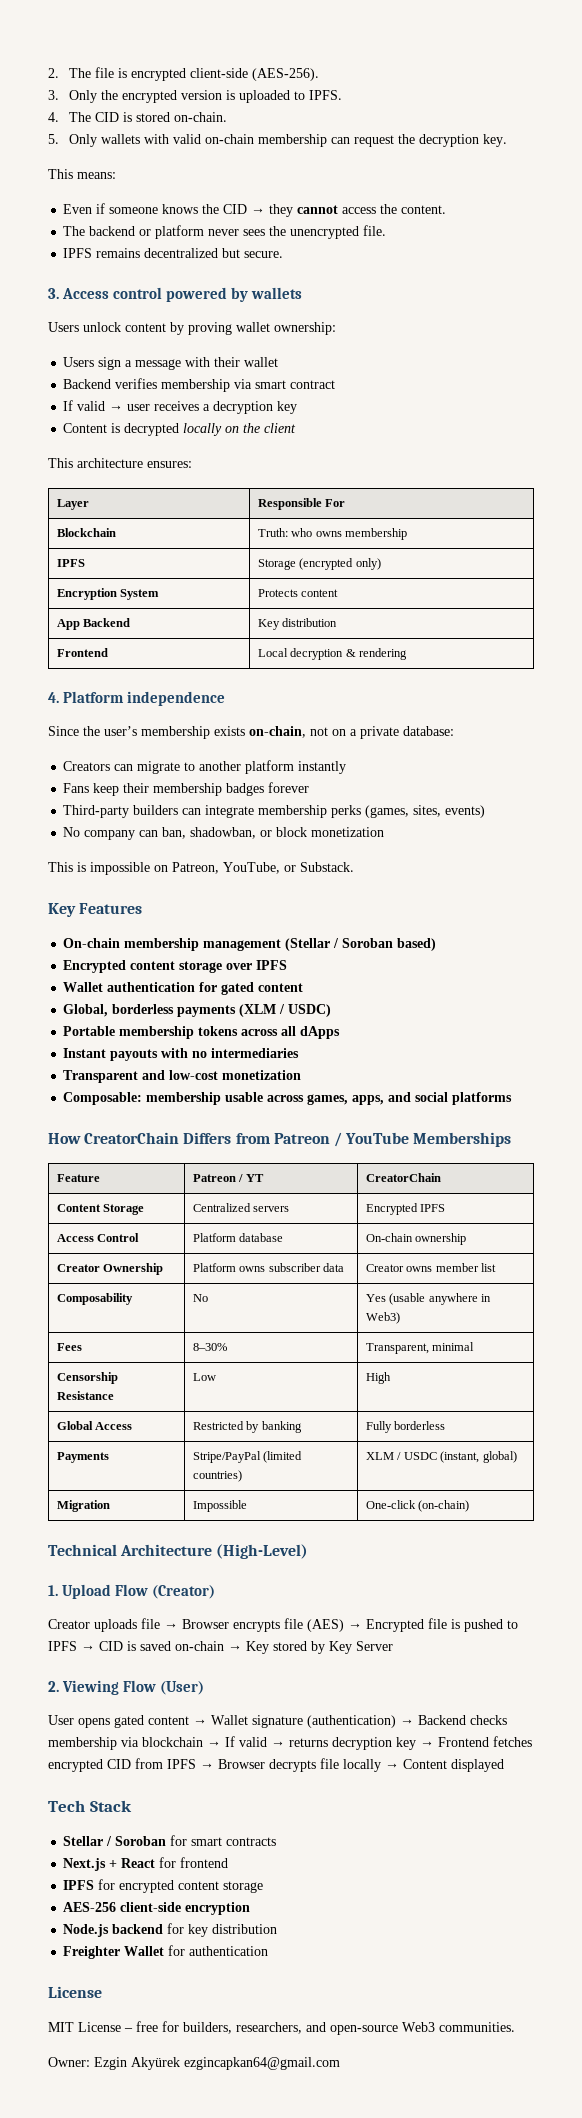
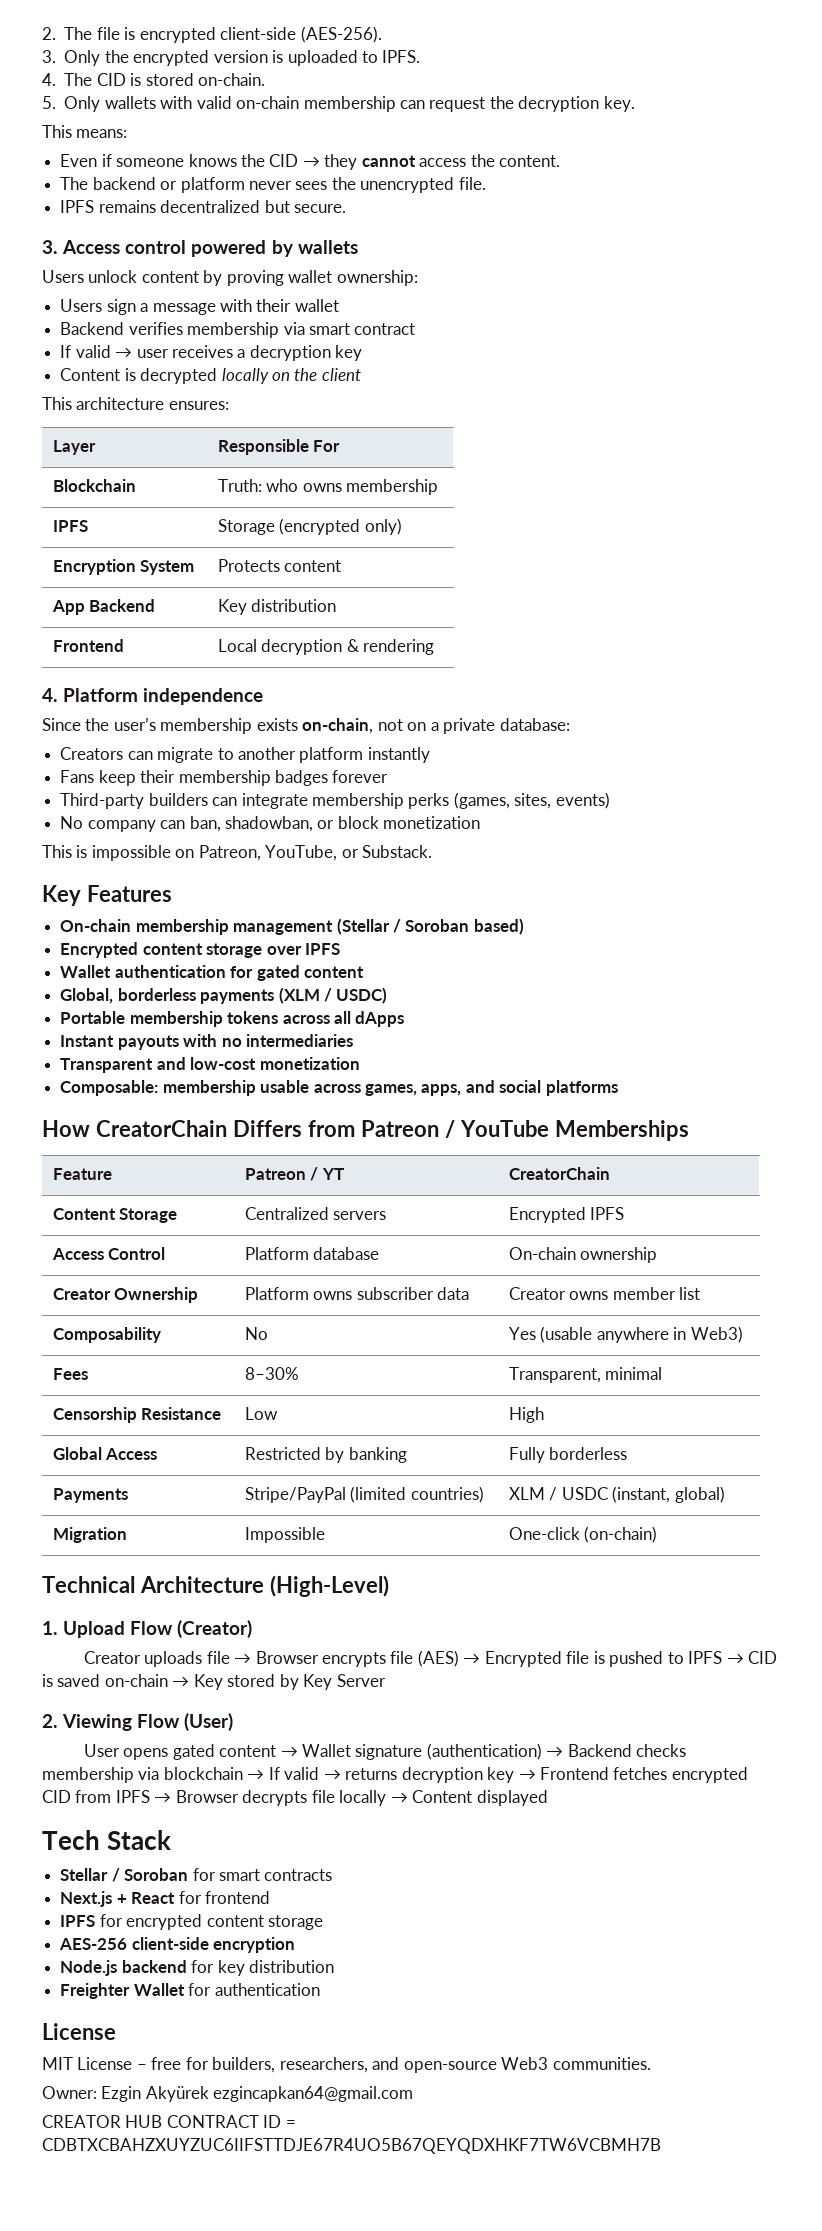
(340, 2063) none -> [42,2115,296,2128] [42,2138,661,2154] // CREATOR HUB CONTRACT ID = CDBTXCBAHZXUYZUC6IIFSTTDJE67R4UO5B67QEYQDXHKF7TW6VCBMH7B

